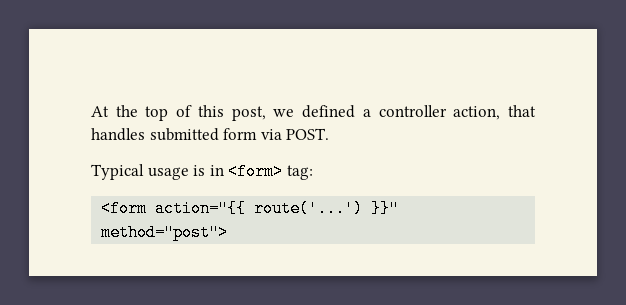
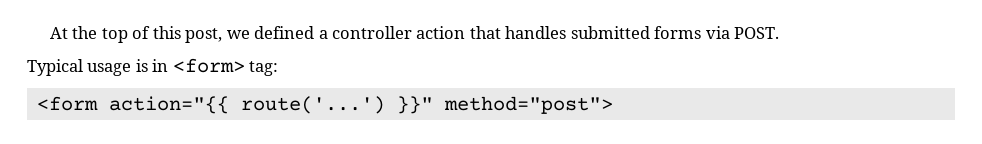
[453,106,501,120] action, -> [416,26,466,39] action
[223,128,258,140] form -> [654,26,702,39] forms

